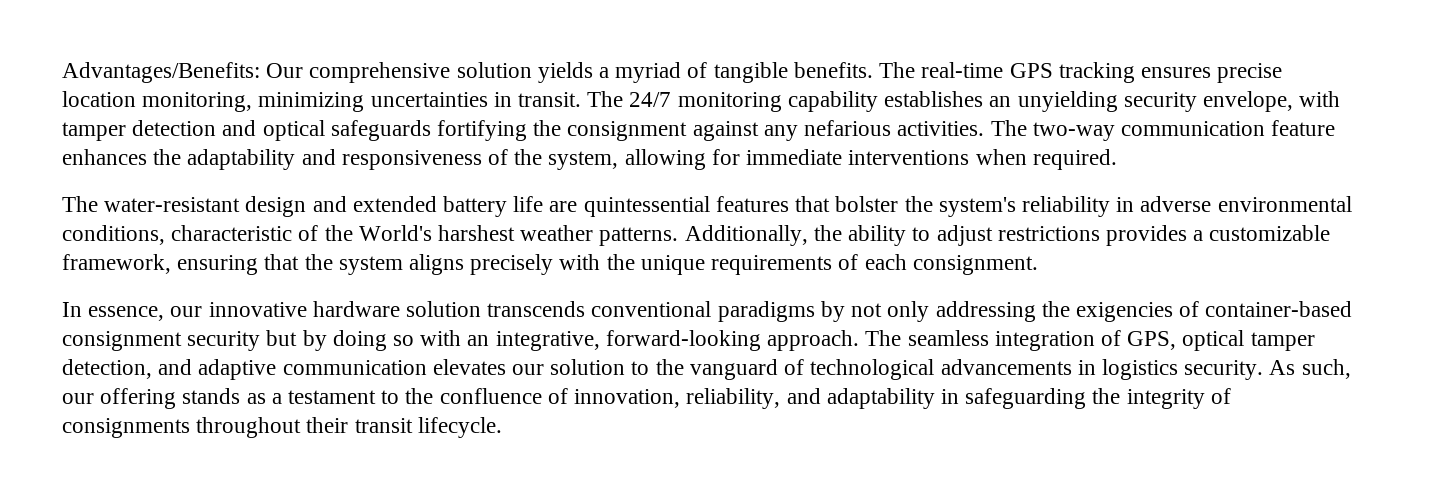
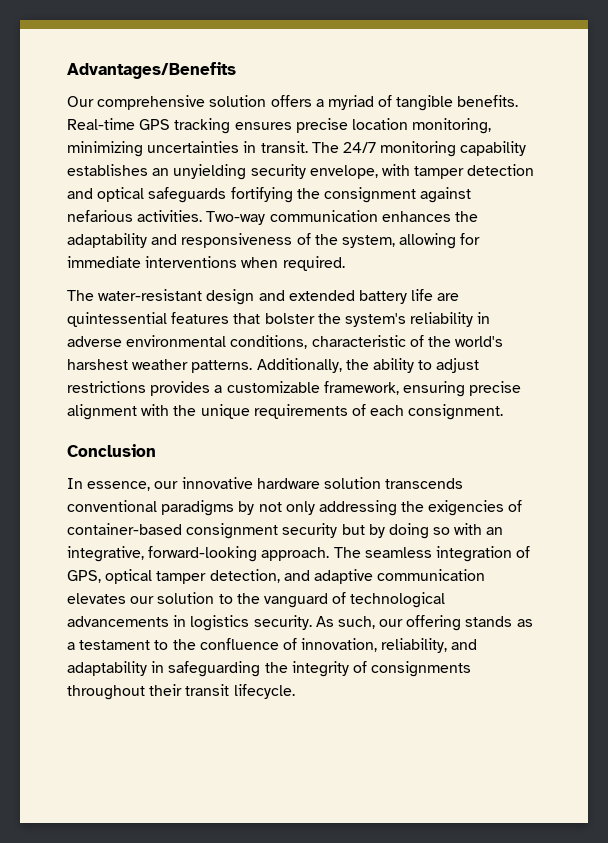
[62,62,260,83] Advantages/Benefits: -> [67,62,236,79] Advantages/Benefits //
[537,62,593,83] yields -> [270,95,312,107] offers
[879,62,1004,78] The real-time -> [67,118,135,130] Real-time
[763,125,798,141] any -> (472, 195) none
[990,120,1336,141] The two-way communication feature -> [206,210,378,225] Two-way communication
[358,225,432,241] World's -> [455,336,504,347] world's
[264,254,554,275] that the system aligns precisely -> [469,381,522,396] [67,404,137,420] precise alignment
(1038, 265) none -> [67,444,156,457] // Conclusion

